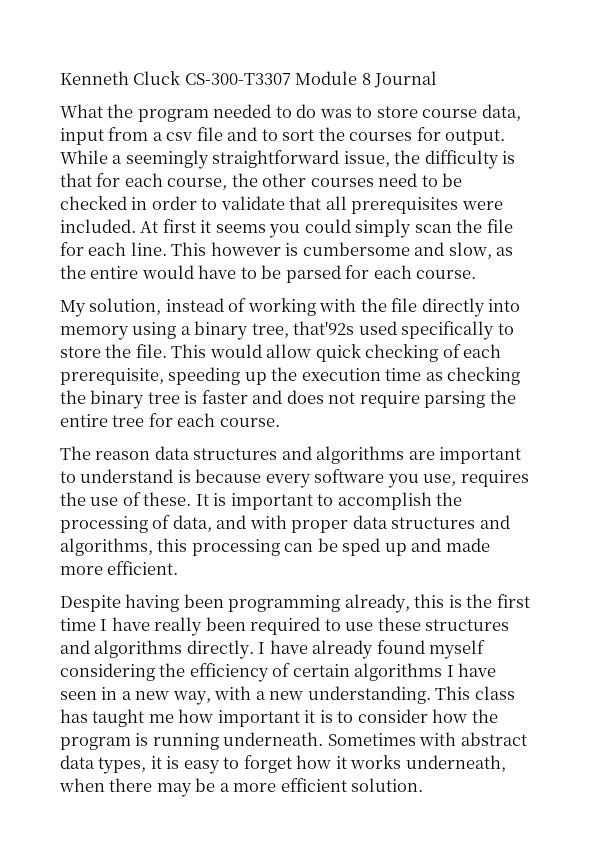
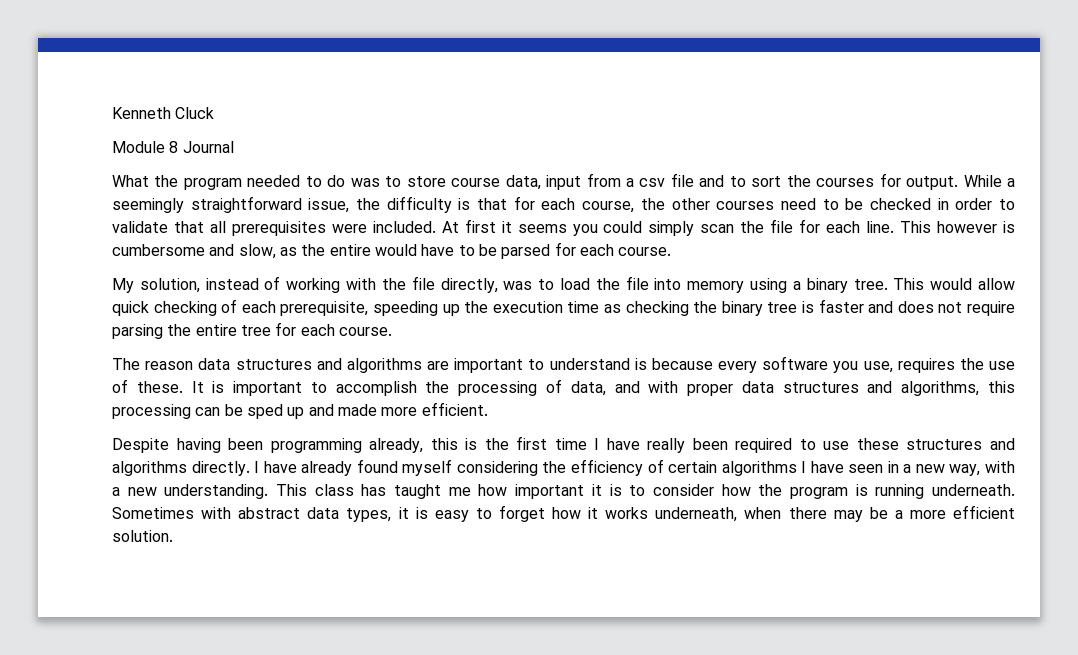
[184,73,291,85] CS-300-T3307 -> (215, 113) //
[421,298,485,317] directly -> [440,276,649,293] directly, was to load the file
[251,321,514,340] [60,344,167,358] tree, that'92s used specifically to store the file. -> [853,279,888,290] tree.

